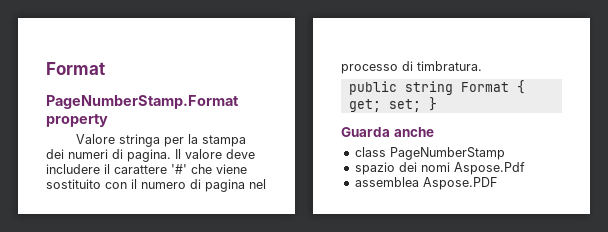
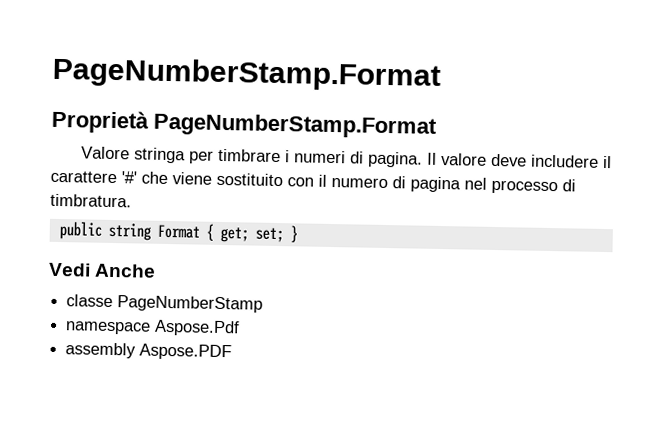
[46,62,105,75] [46,95,239,109] [46,114,108,127] Format // PageNumberStamp.Format property -> [52,56,441,92] [51,109,437,139] PageNumberStamp.Format // Proprietà PageNumberStamp.Format
[187,134,246,147] [46,149,64,159] la stampa dei -> [218,148,291,163] timbrare i
[341,127,434,137] [354,147,505,160] [354,162,450,175] Guarda anche // class PageNumberStamp // spazio dei nomi -> [48,262,157,278] [66,294,264,313] [65,321,152,335] Vedi Anche // classe PageNumberStamp // namespace
[354,177,419,187] assemblea -> [65,342,137,359] assembly

